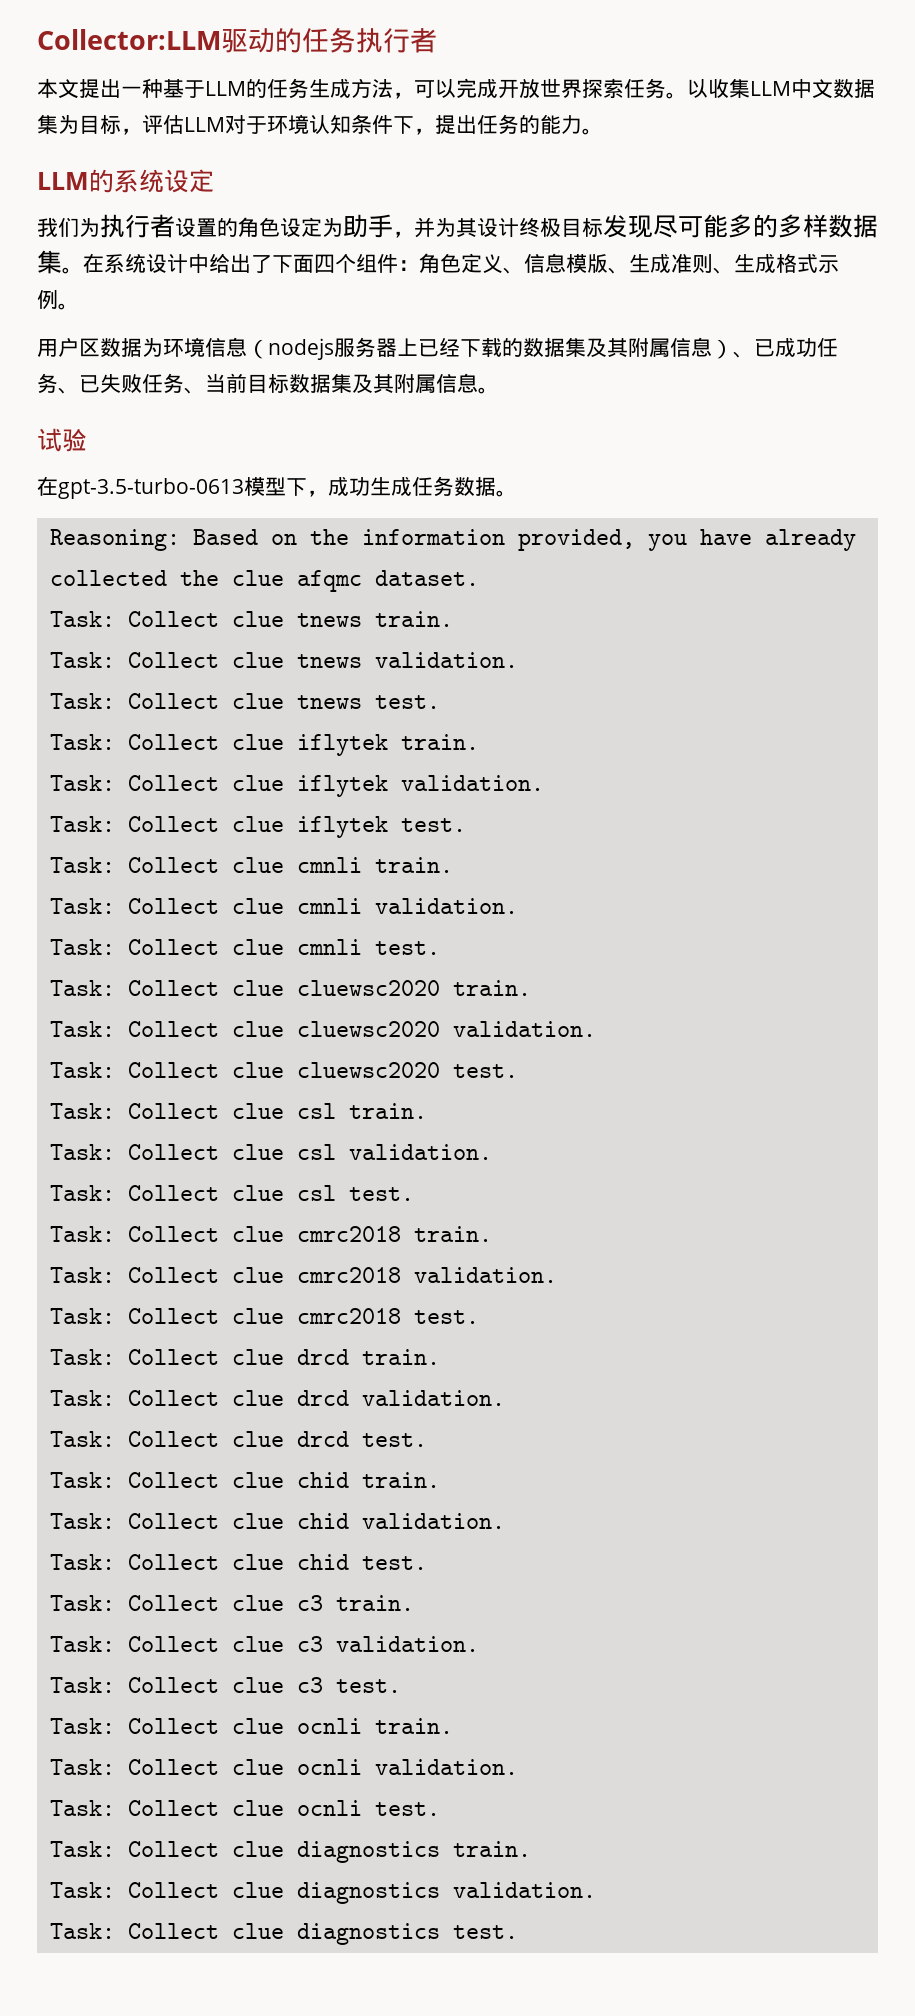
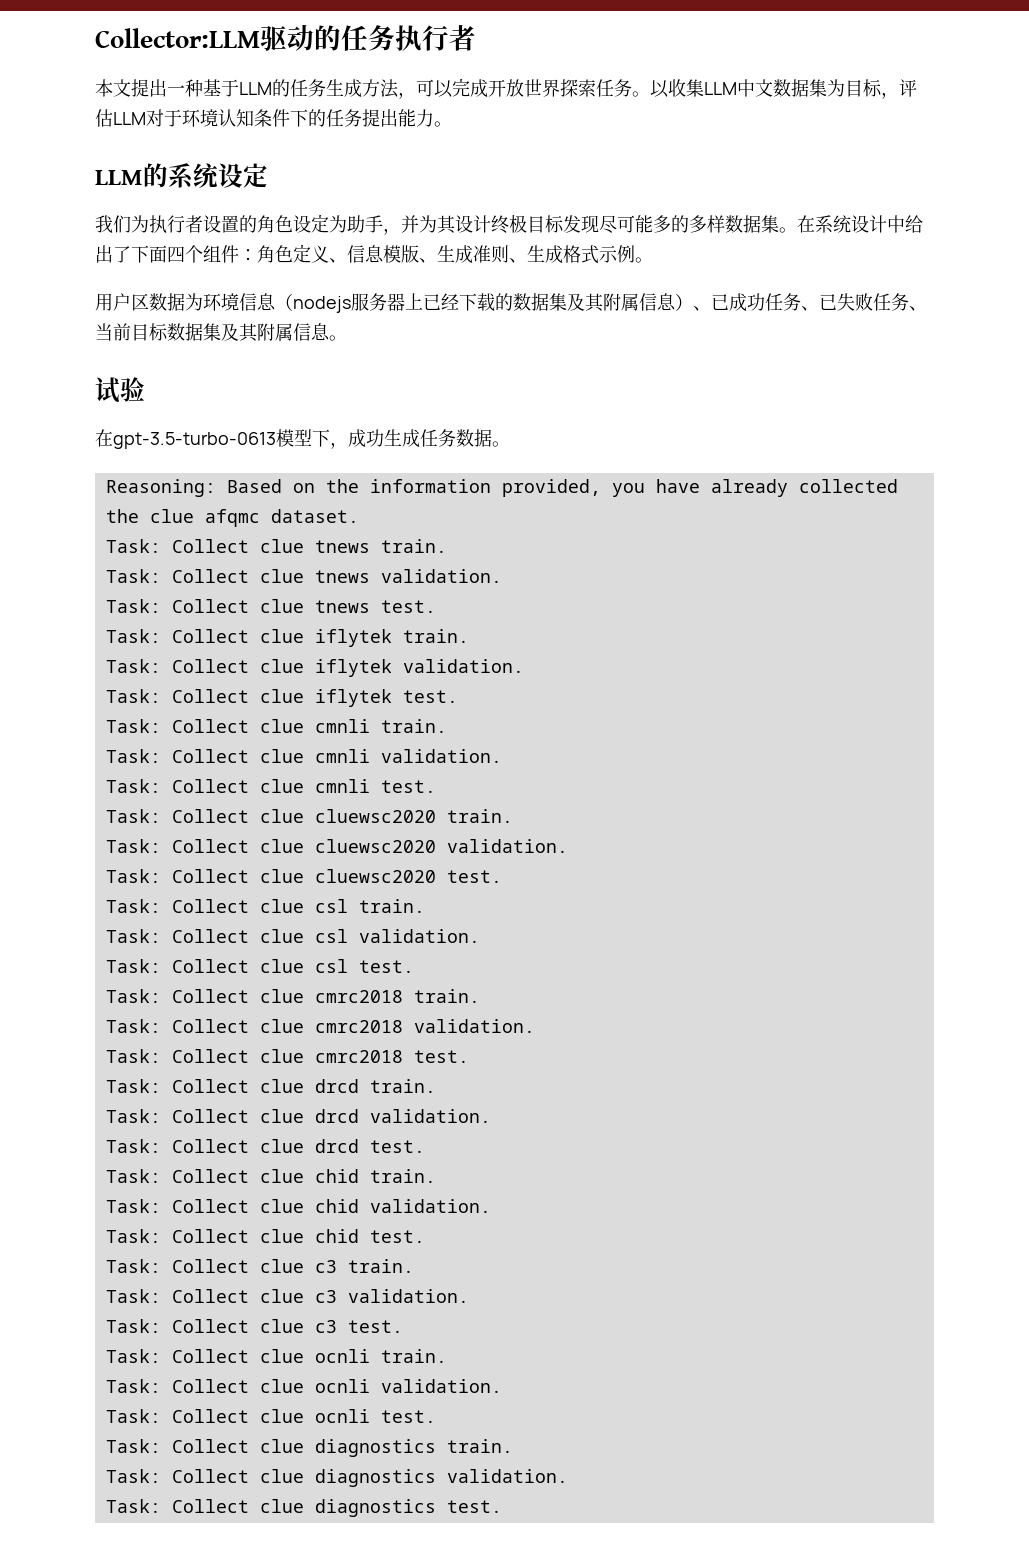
[414,114,540,135] ，提出任务的 -> [308,109,398,127] 的任务提出

